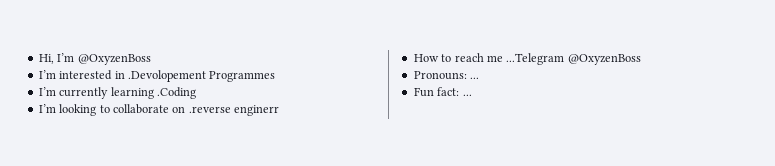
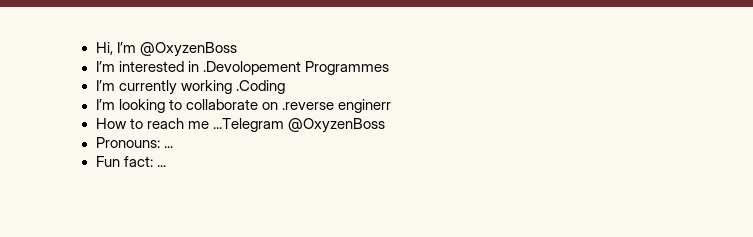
[110,87,154,99] learning -> [180,80,232,94] working

